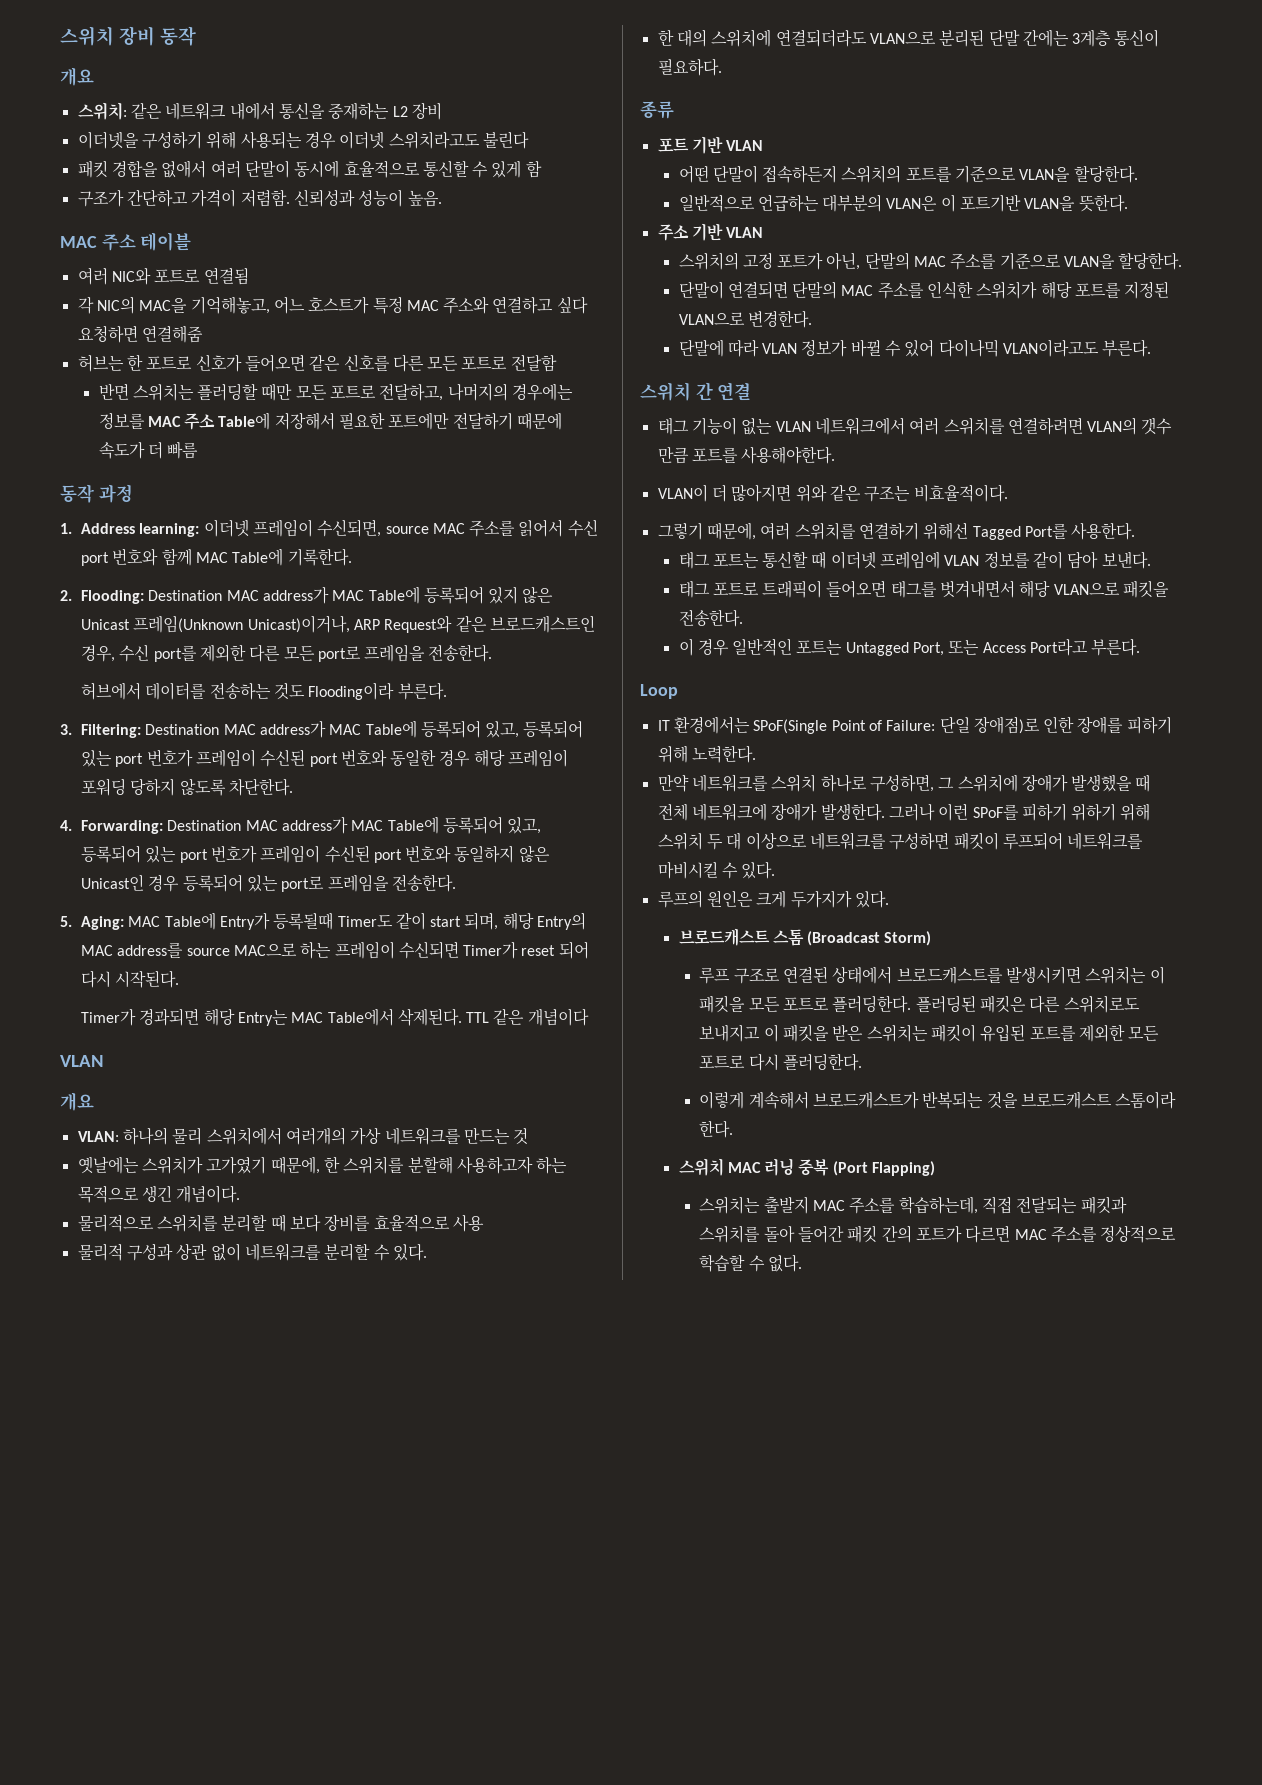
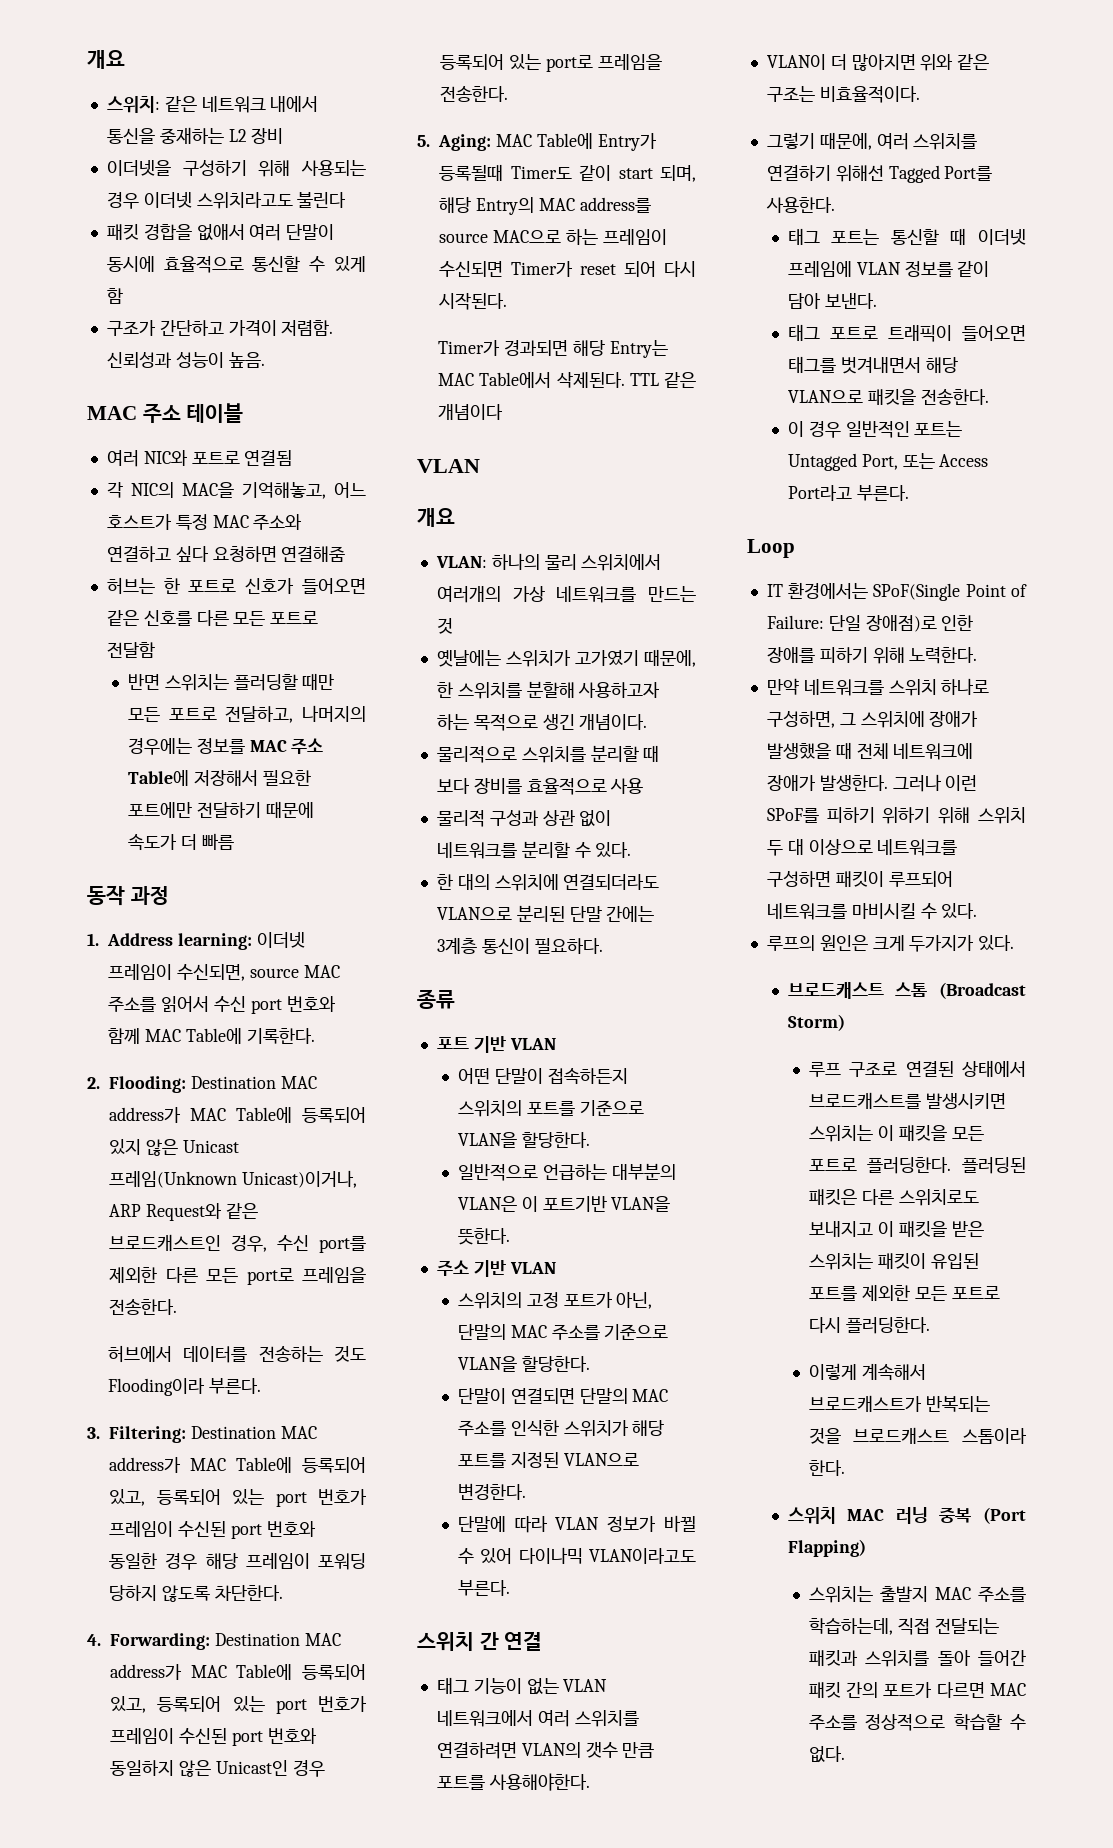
[60,26,196,46] 스위치 장비 동작 // -> (87, 59) none

